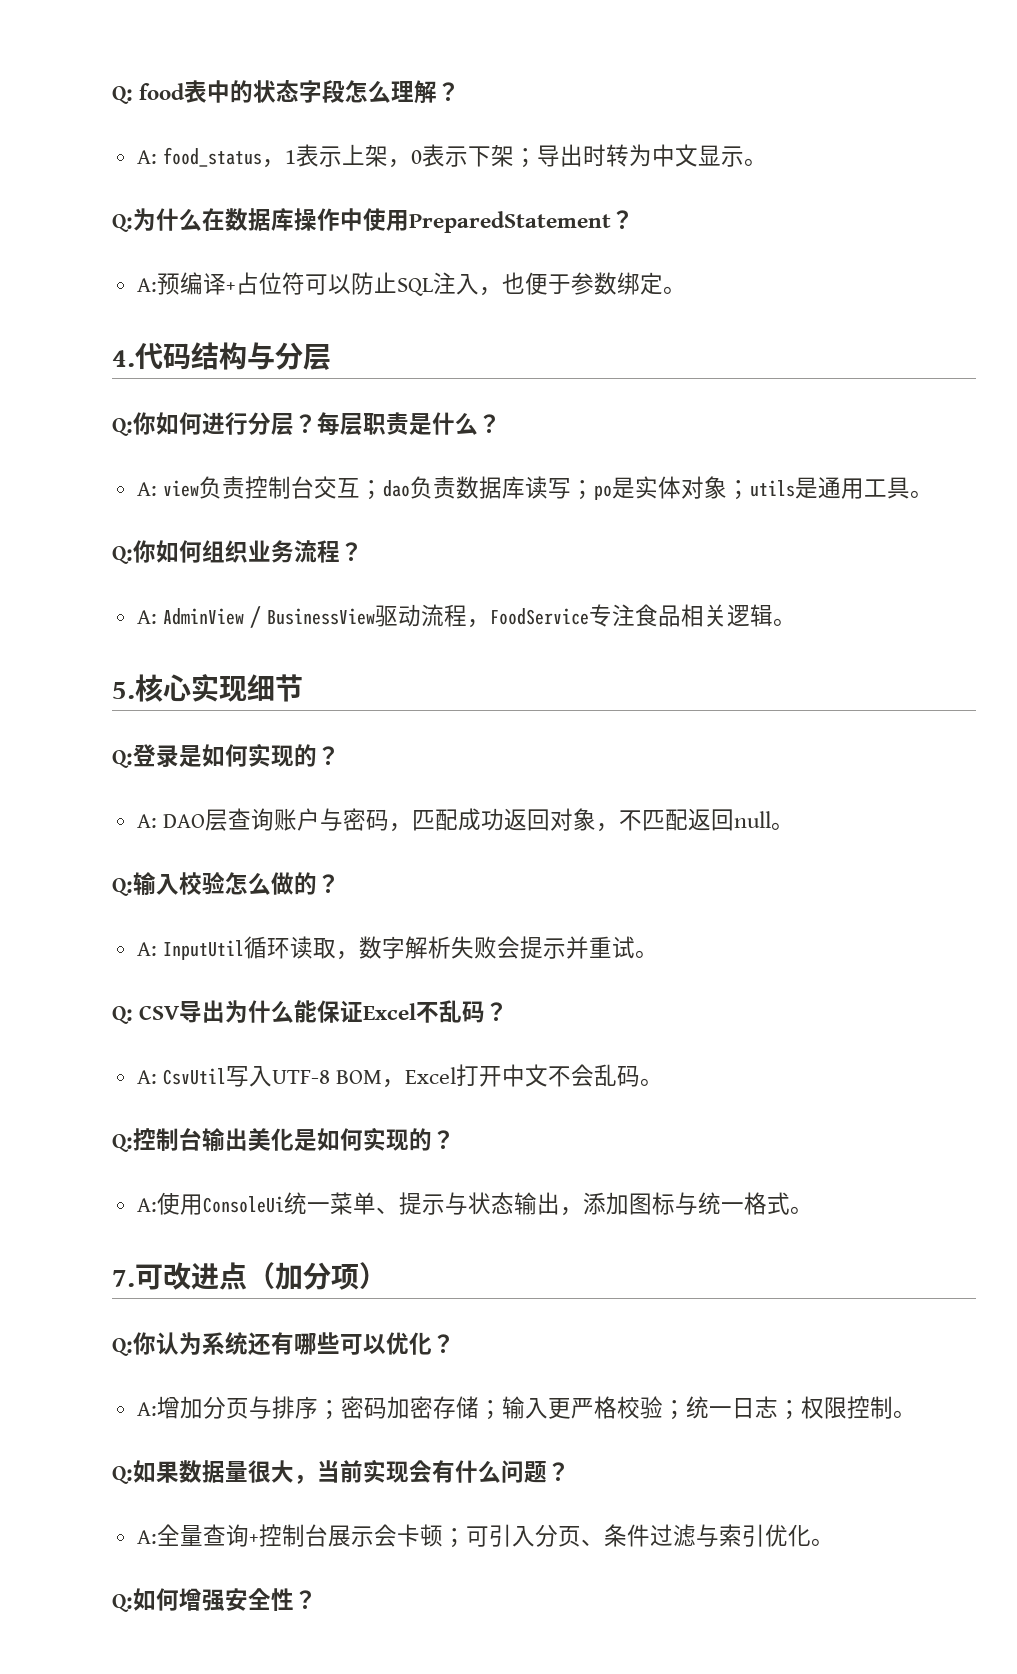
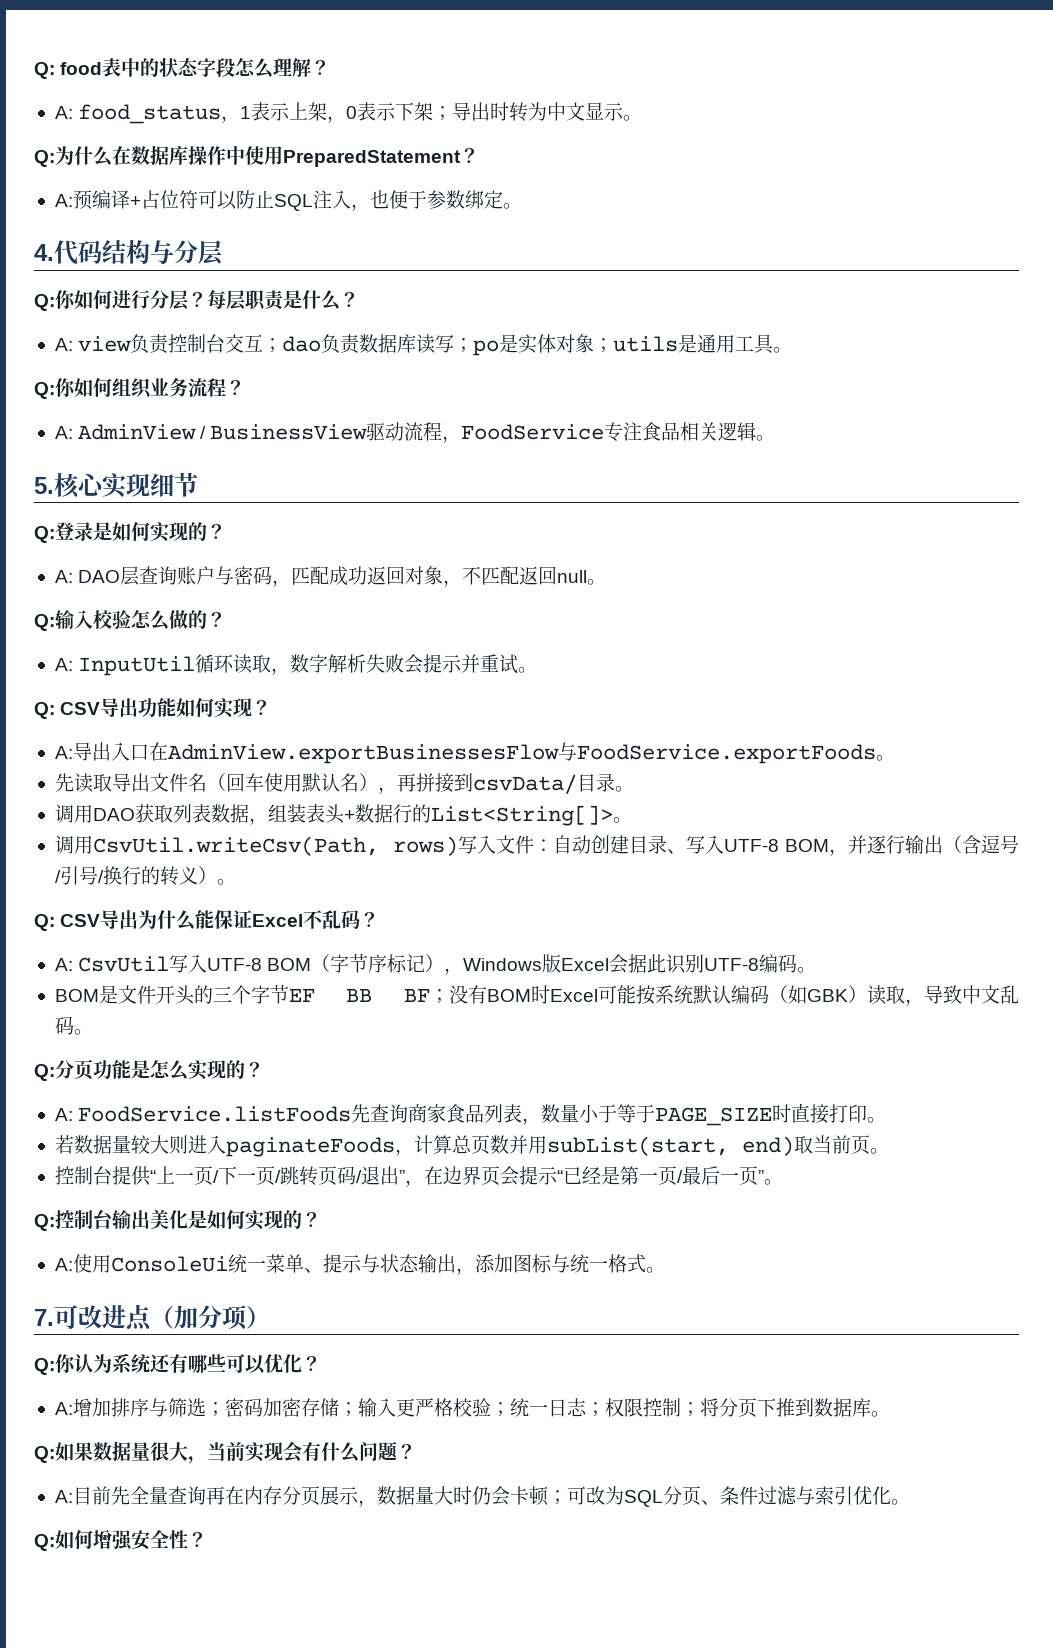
(658, 954) none -> [34,698,272,719] [54,742,895,764] [54,773,634,794] [54,804,632,826] [54,835,1019,856] [54,866,236,886] // Q: CSV导出功能如何实现？ // A:导出入口在AdminView.exportBusinessesFlow与FoodService.exportFoods。 // 先读取导出文件名（回车使用默认名），再拼接到csvData/目录。 // 调用DAO获取列表数据，组装表头+数据行的List<String[]>。 // 调用CsvUtil.writeCsv(Path, rows)写入文件：自动创建目录、写入UTF-8 BOM，并逐行输出（含逗号/引号/换行的转义）。
[381,1064,640,1088] ，Excel打开中文不会乱码 -> [311,953,817,975] [54,984,1019,1006] [54,1016,93,1035] [34,1059,264,1081] [54,1104,887,1126] [54,1135,889,1157] [54,1166,764,1187] （字节序标记），Windows版Excel会据此识别UTF-8编码。 // BOM是文件开头的三个字节EF BB BF；没有BOM时Excel可能按系统默认编码（如GBK）读取，导致中文乱码。 // Q:分页功能是怎么实现的？ // A: FoodService.listFoods先查询商家食品列表，数量小于等于PAGE_SIZE时直接打印。 // 若数据量较大则进入paginateFoods，计算总页数并用subList(start, end)取当前页。 // 控制台提供“上一页/下一页/跳转页码/退出”，在边界页会提示“已经是第一页/最后一页”
[202,1396,318,1419] 分页与排序 -> [110,1398,206,1417] 排序与筛选
(893, 1407) none -> [680,1398,871,1418] ；将分页下推到数据库
(157, 1537) none -> [72,1486,130,1505] 目前先
[248,1524,374,1547] +控制台展示 -> [205,1486,491,1507] 再在内存分页展示，数据量大时仍
[488,1524,535,1547] 引入 -> [585,1486,663,1507] 改为SQL

